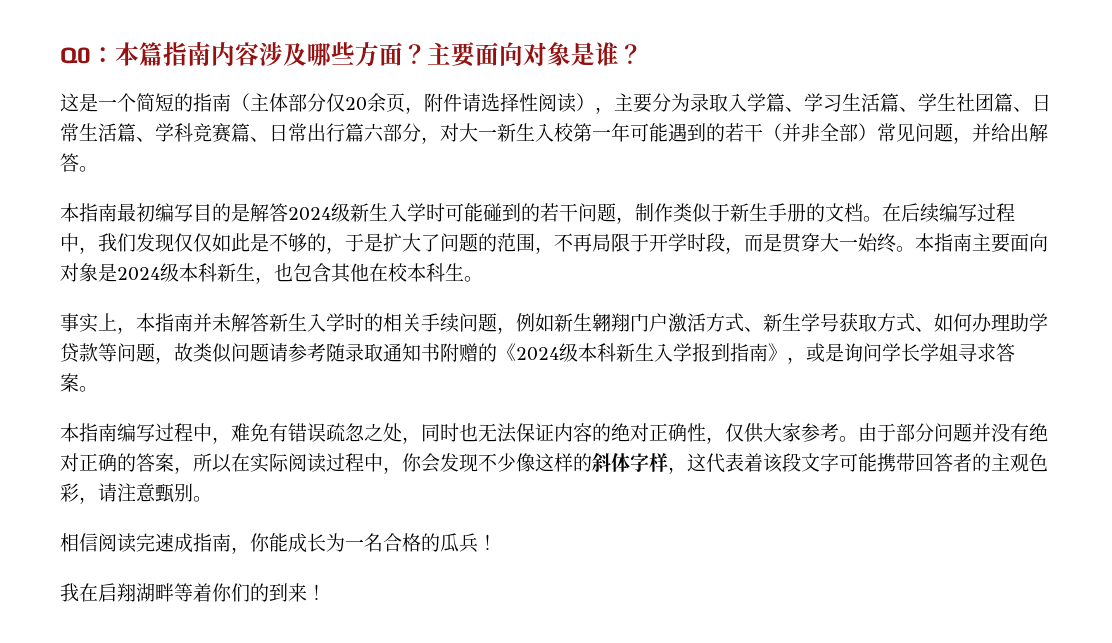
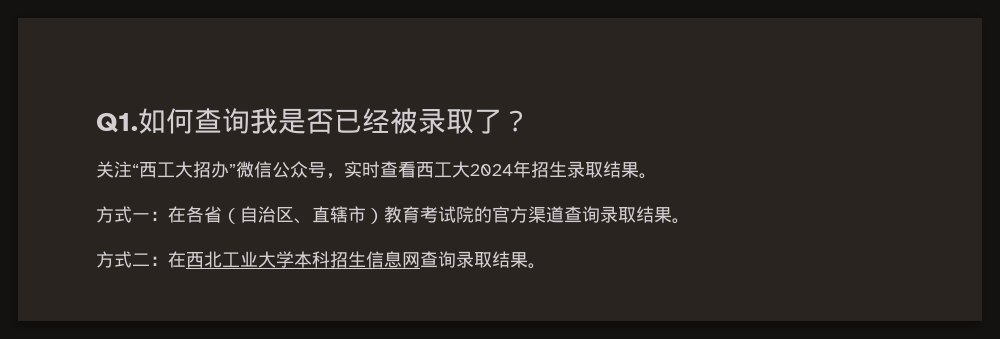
[60,41,643,67] [60,93,1051,114] [60,123,1048,144] [60,153,98,172] [60,203,1015,224] [60,233,1048,254] [60,263,483,284] [60,313,1048,334] [60,343,1015,364] [60,373,98,392] [60,423,1048,444] [60,453,1048,474] [60,483,212,504] [60,533,497,554] [60,583,326,602] Q0：本篇指南内容涉及哪些方面？主要面向对象是谁？ // 这是一个简短的指南（主体部分仅20余页，附件请选择性阅读），主要分为录取入学篇、学习生活篇、学生社团篇、日常生活篇、学科竞赛篇、日常出行篇六部分，对大一新生入校第一年可能遇到的若干（并非全部）常见问题，并给出解答。 // 本指南最初编写目的是解答2024级新生入学时可能碰到的若干问题，制作类似于新生手册的文档。在后续编写过程中，我们发现仅仅如此是不够的，于是扩大了问题的范围，不再局限于开学时段，而是贯穿大一始终。本指南主要面向对象是2024级本科新生，也包含其他在校本科生。 // 事实上，本指南并未解答新生入学时的相关手续问题，例如新生翱翔门户激活方式、新生学号获取方式、如何办理助学贷款等问题，故类似问题请参考随录取通知书附赠的《2024级本科新生入学报到指南》，或是询问学长学姐寻求答案。 // 本指南编写过程中，难免有错误疏忽之处，同时也无法保证内容的绝对正确性，仅供大家参考。由于部分问题并没有绝对正确的答案，所以在实际阅读过程中，你会发现不少像这样的斜体字样，这代表着该段文字可能携带回答者的主观色彩，请注意甄别。 // 相信阅读完速成指南，你能成长为一名合格的瓜兵！ // 我在启翔湖畔等着你们的到来！ -> [96,108,530,134] [96,161,657,179] [96,206,690,224] [96,251,546,269] Q1.如何查询我是否已经被录取了？ // 关注“西工大招办”微信公众号，实时查看西工大2024年招生录取结果。 // 方式一：在各省（自治区、直辖市）教育考试院的官方渠道查询录取结果。 // 方式二：在西北工业大学本科招生信息网查询录取结果。

